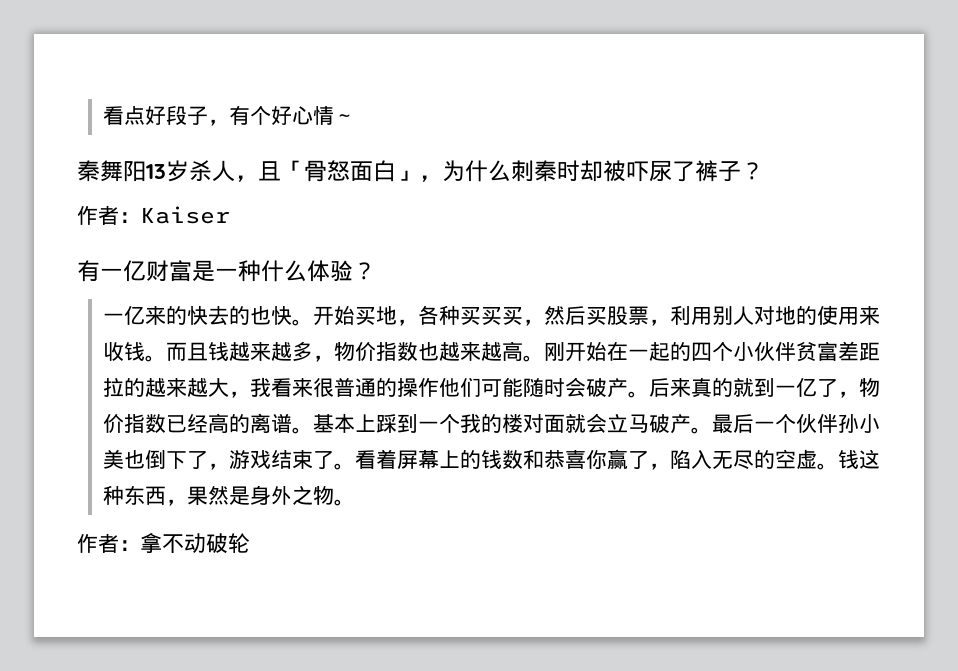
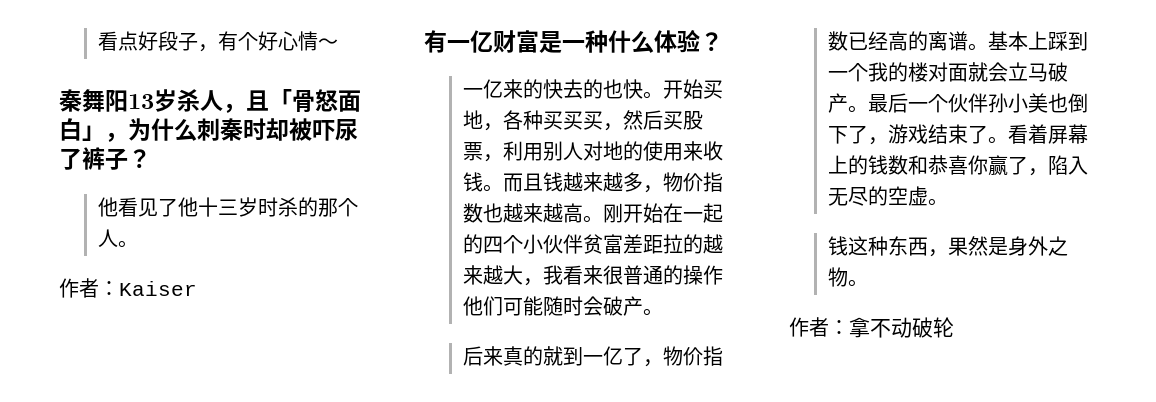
(764, 171) none -> [97,197,358,217] [97,229,138,248] // 他看见了他十三岁时杀的那个人。
(650, 394) none -> (663, 312) //
(839, 466) none -> (948, 202) //

